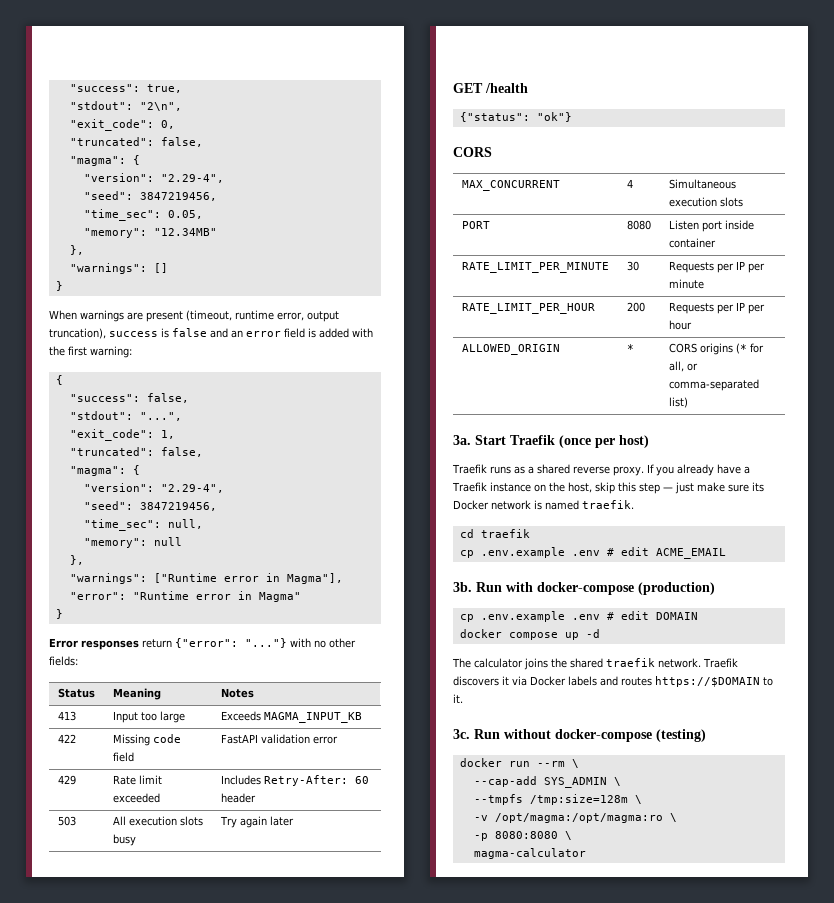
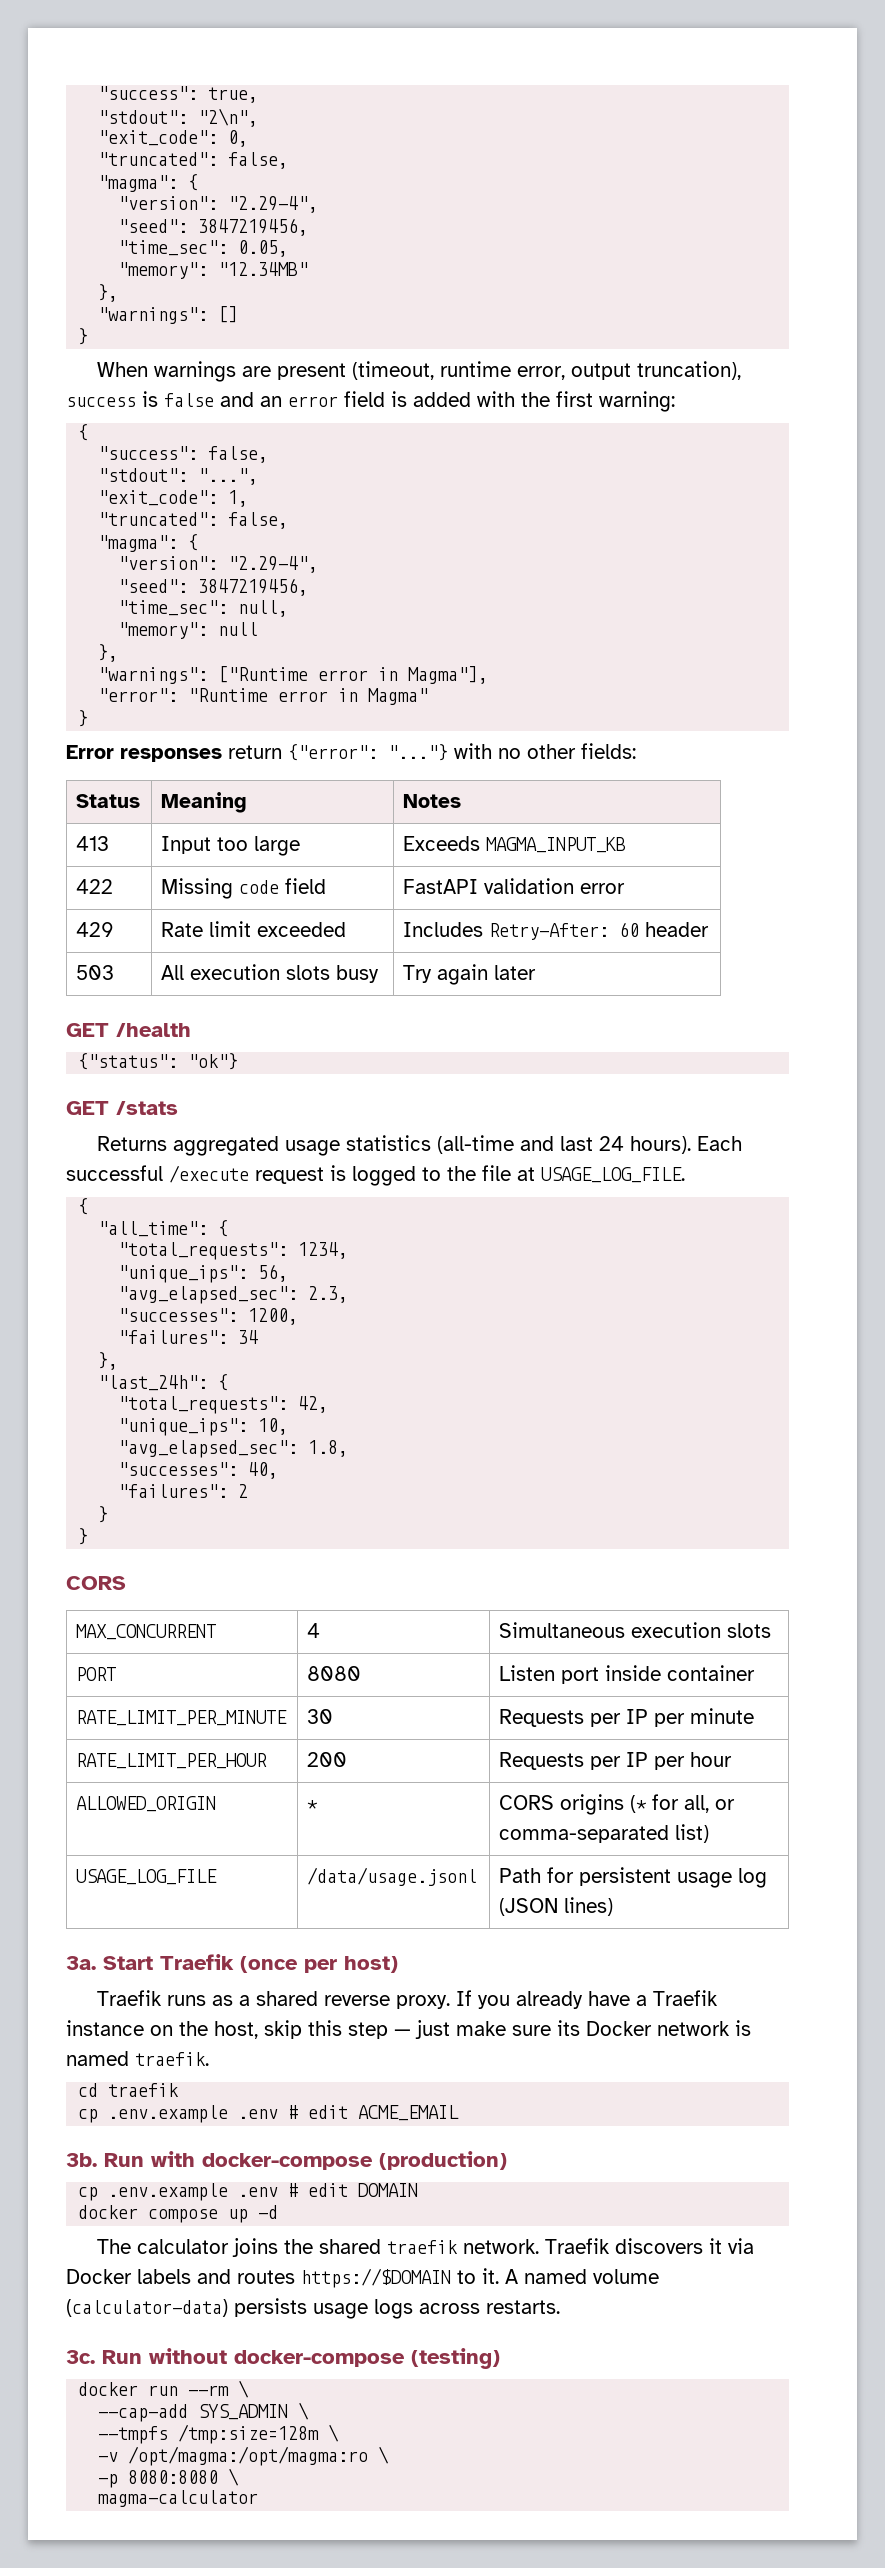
(572, 117) none -> [66,1101,178,1115] [97,1135,743,1156] [66,1165,685,1186] [78,1198,89,1215] [98,1220,229,1237] [118,1242,349,1260] [118,1264,289,1283] [118,1286,349,1304] [118,1308,299,1325] [118,1330,259,1344] [98,1352,119,1370] [98,1374,229,1391] [118,1396,329,1414] [118,1418,289,1436] [118,1440,349,1458] [118,1462,279,1479] [118,1484,249,1498] [98,1506,109,1523] [78,1528,89,1545] // GET /stats // Returns aggregated usage statistics (all-time and last 24 hours). Each successful /execute request is logged to the file at USAGE_LOG_FILE. // { // "all_time": { // "total_requests": 1234, // "unique_ips": 56, // "avg_elapsed_sec": 2.3, // "successes": 1200, // "failures": 34 // }, // "last_24h": { // "total_requests": 42, // "unique_ips": 10, // "avg_elapsed_sec": 1.8, // "successes": 40, // "failures": 2 // } // }
(688, 402) none -> [76,1869,218,1885] [307,1867,478,1886] [499,1867,768,1888] [499,1897,614,1916] // USAGE_LOG_FILE | /data/usage.jsonl | Path for persistent usage log (JSON lines)
(463, 698) none -> [505,2269,659,2284] [66,2298,560,2319] A named volume (calculator-data) persists usage logs across restarts.

